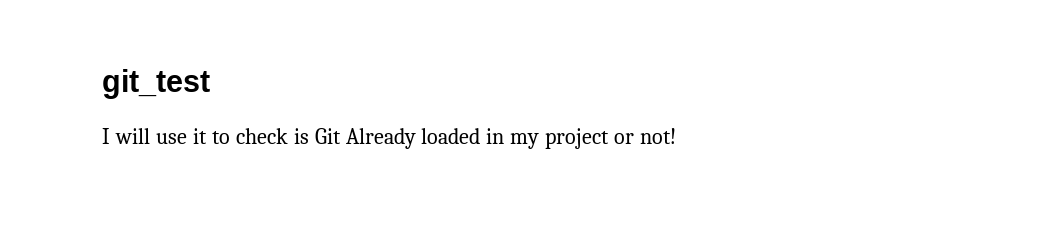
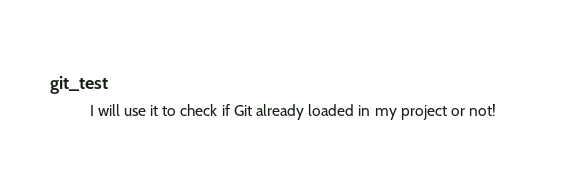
[293,128,416,149] is Git Already -> [221,104,305,120] if Git already

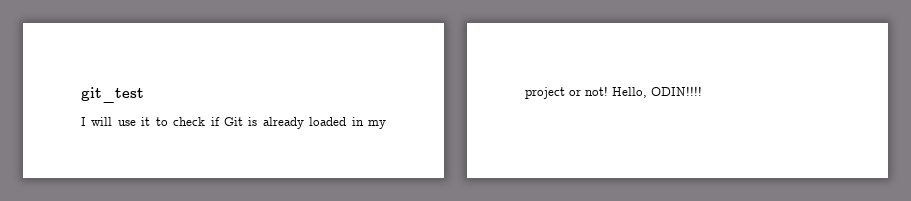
(252, 110) none -> [248,117,258,126] is
(497, 110) none -> [612,86,702,98] Hello, ODIN!!!!

